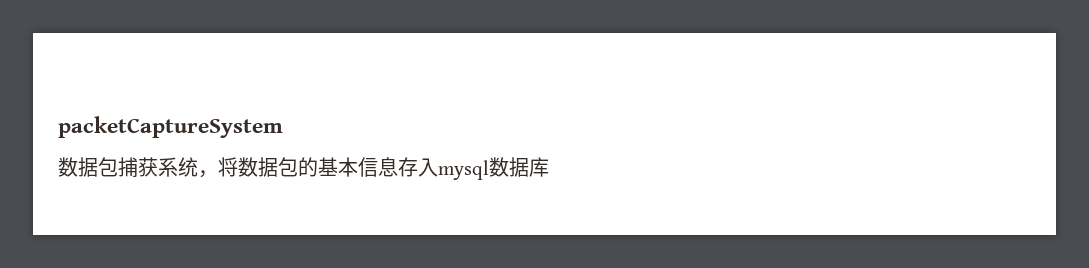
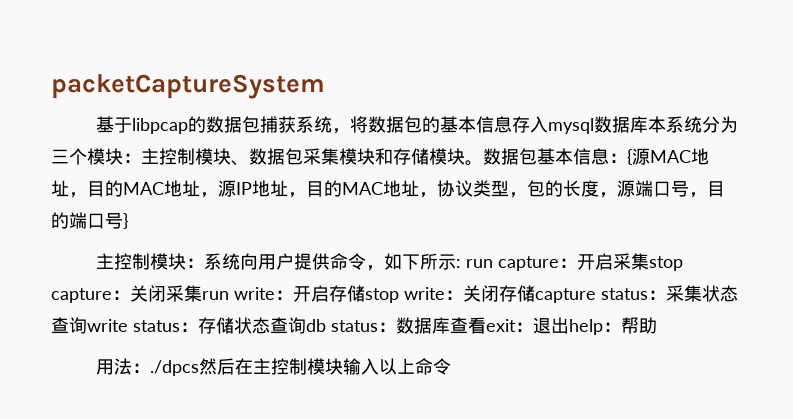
(283, 127) none -> [95,116,206,134] 基于libpcap的
(549, 167) none -> [647,116,738,133] [51,148,709,166] [51,180,725,198] [51,212,128,229] [95,253,683,271] [51,285,738,303] [51,317,657,335] [95,358,451,376] 本系统分为三个模块：主控制模块、数据包采集模块和存储模块。数据包基本信息：{源MAC地址，目的MAC地址，源IP地址，目的MAC地址，协议类型，包的长度，源端口号，目的端口号} // 主控制模块：系统向用户提供命令，如下所示: run capture：开启采集stop capture：关闭采集run write：开启存储stop write：关闭存储capture status：采集状态查询write status：存储状态查询db status：数据库查看exit：退出help：帮助 // 用法：./dpcs然后在主控制模块输入以上命令

